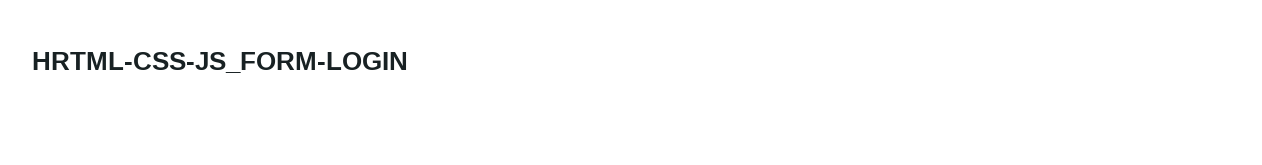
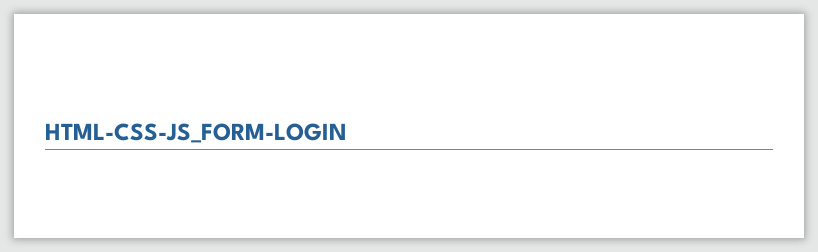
[32,52,408,73] HRTML-CSS-JS_FORM-LOGIN -> [45,123,347,143] HTML-CSS-JS_FORM-LOGIN

